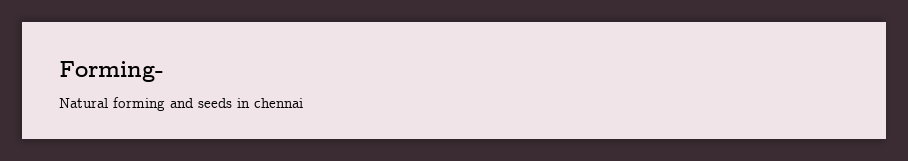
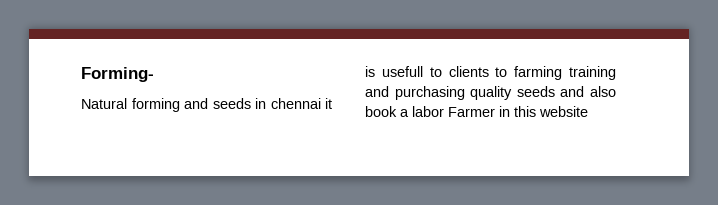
(303, 103) none -> [325,98,332,109] [365,66,616,80] [365,86,616,100] [365,106,588,117] it is usefull to clients to farming training and purchasing quality seeds and also book a labor Farmer in this website

